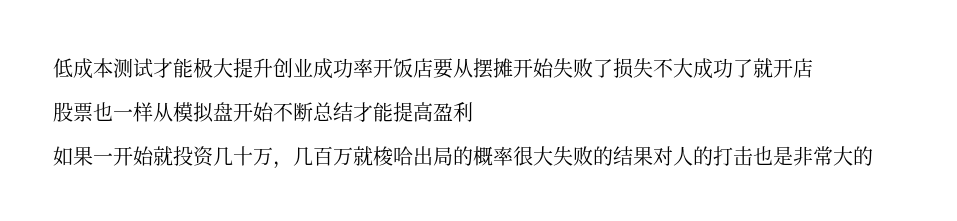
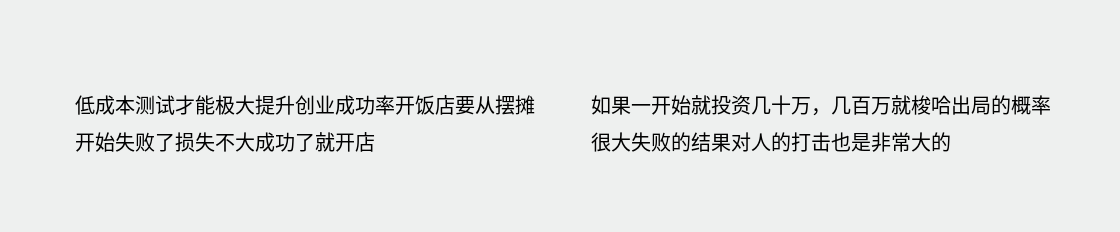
[53,102,473,123] // 股票也一样从模拟盘开始不断总结才能提高盈利 -> (375, 142) none

